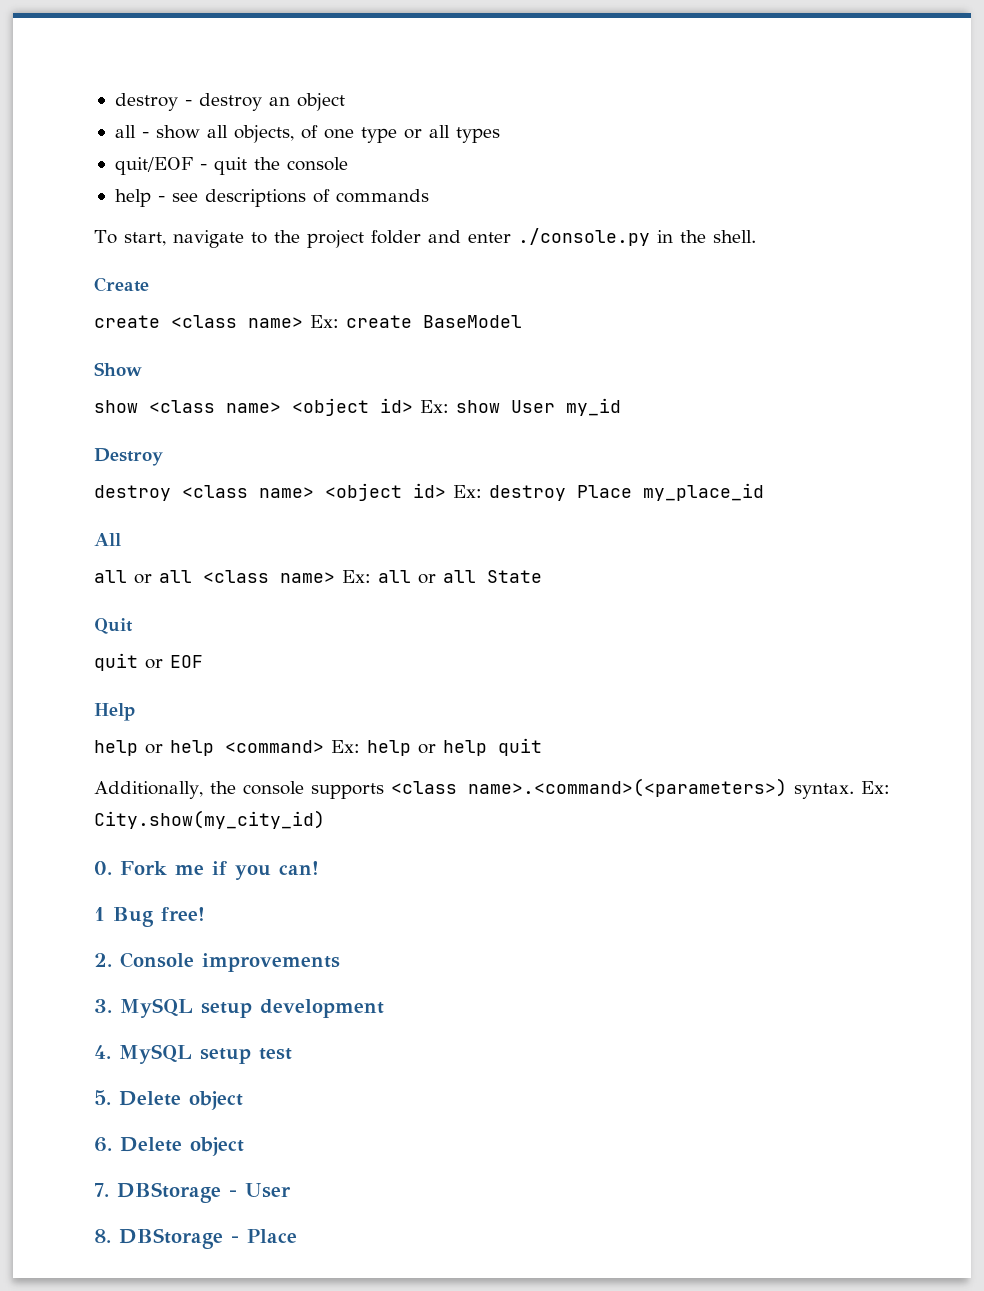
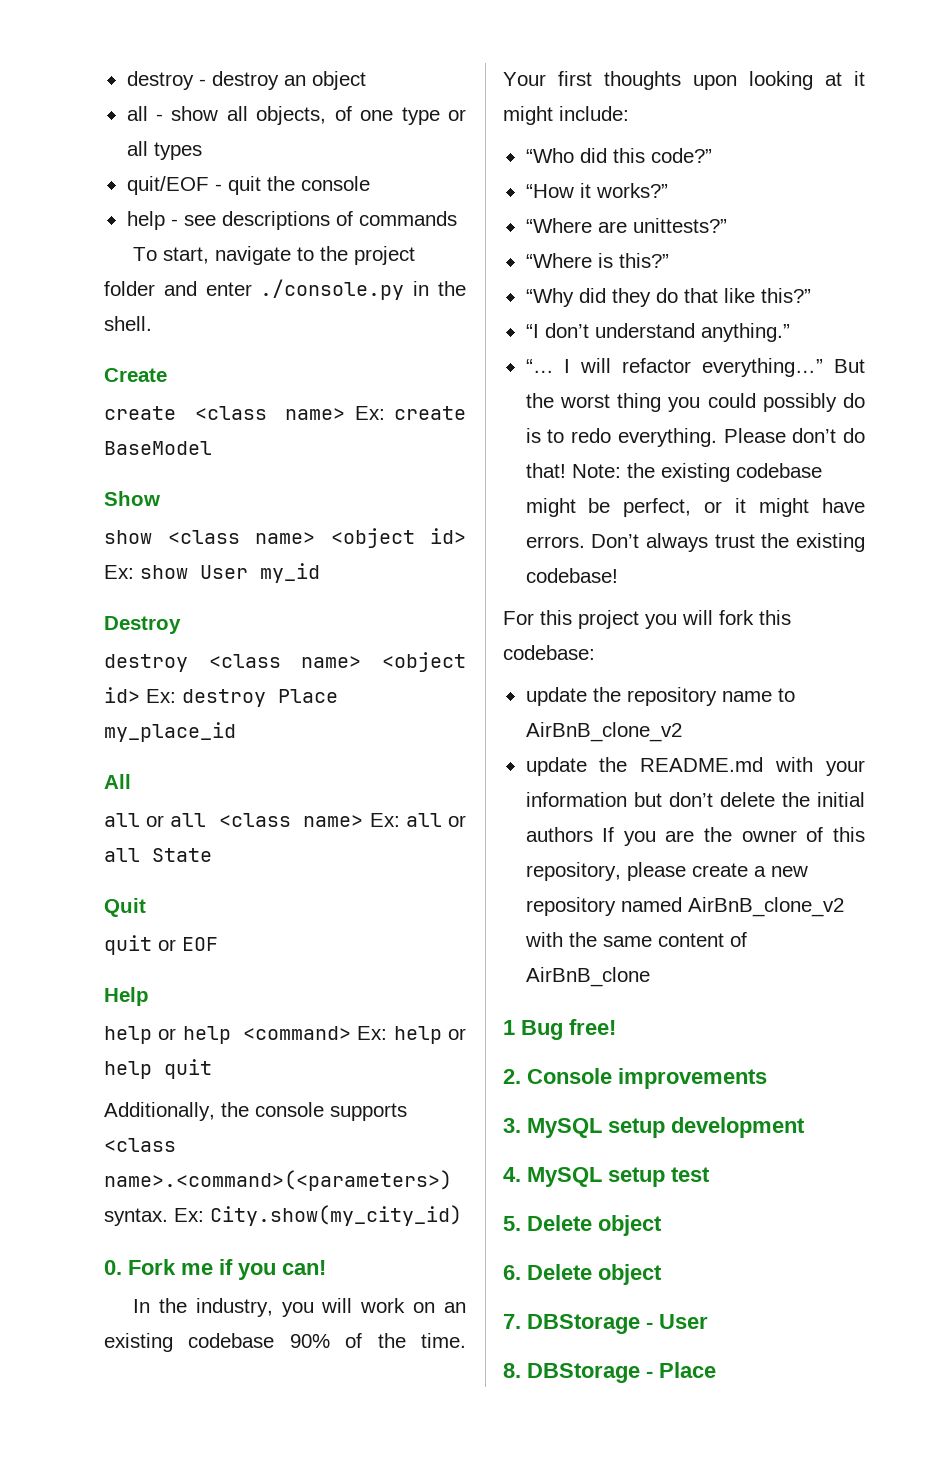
(319, 868) none -> [132,1298,467,1317] [104,1333,466,1352] [503,71,865,90] [503,106,629,125] [525,148,712,163] [525,183,668,198] [525,218,727,233] [525,253,669,268] [525,288,811,307] [525,323,790,342] [525,358,865,377] [525,393,865,412] [525,428,865,447] [525,463,822,482] [525,498,865,517] [525,533,865,552] [525,568,618,583] [503,610,791,629] [503,645,595,660] [525,687,795,706] [525,722,682,742] [525,757,865,776] [525,792,865,807] [525,827,865,846] [525,862,808,881] [525,897,844,917] [524,932,747,947] [525,967,650,987] // In the industry, you will work on an existing codebase 90% of the time. Your first thoughts upon looking at it might include: // “Who did this code?” // “How it works?” // “Where are unittests?” // “Where is this?” // “Why did they do that like this?” // “I don’t understand anything.” // “… I will refactor everything…” But the worst thing you could possibly do is to redo everything. Please don’t do that! Note: the existing codebase might be perfect, or it might have errors. Don’t always trust the existing codebase! // For this project you will fork this codebase: // update the repository name to AirBnB_clone_v2 // update the README.md with your information but don’t delete the initial authors If you are the owner of this repository, please create a new repository named AirBnB_clone_v2 with the same content of AirBnB_clone

